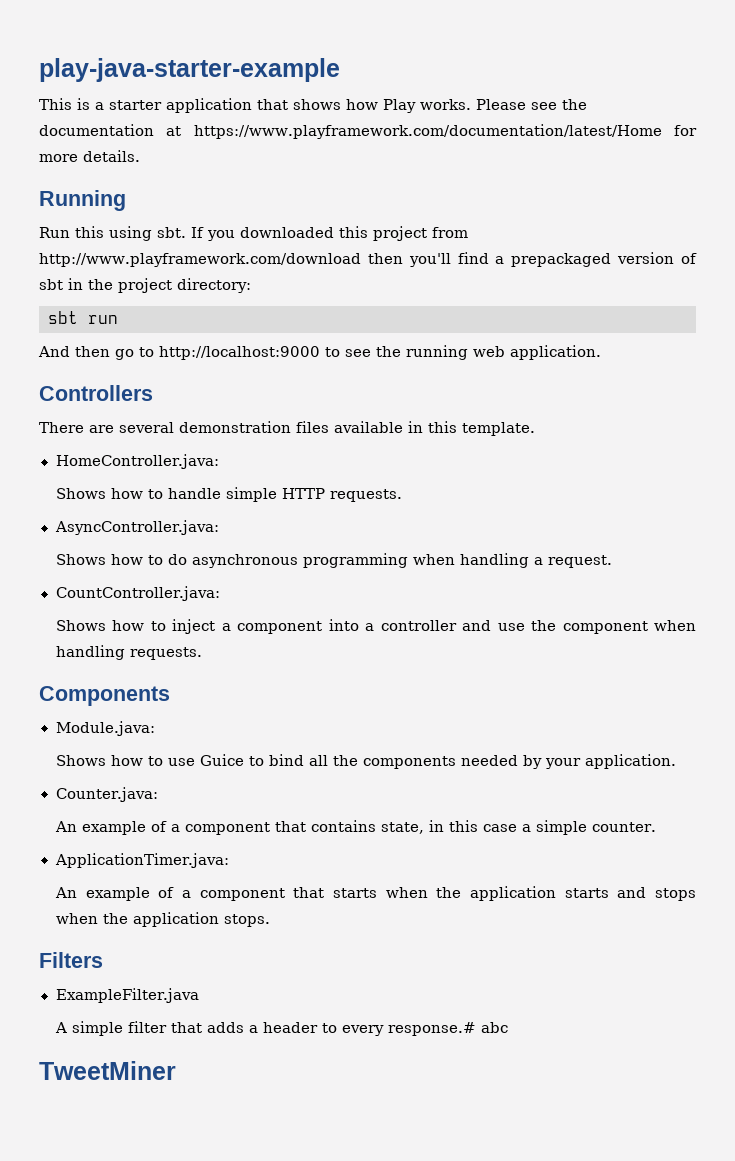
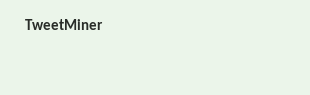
[39,58,340,82] [39,98,587,113] [39,124,697,139] [39,150,140,162] [39,190,126,211] [39,226,468,241] [39,252,697,267] [39,278,251,293] [48,311,118,324] [38,345,601,360] [39,385,153,401] [39,421,535,436] [55,454,220,469] [56,487,403,502] [54,520,220,535] [56,553,613,568] [55,586,221,601] [56,619,696,634] [56,645,203,660] [39,686,170,706] [55,721,155,736] [56,754,677,769] [55,787,159,802] [55,820,657,835] [54,853,230,868] [55,886,696,901] [56,912,271,927] [39,952,103,968] [55,988,200,1003] [55,1021,509,1036] play-java-starter-example // This is a starter application that shows how Play works. Please see the documentation at https://www.playframework.com/documentation/latest/Home for more details. // Running // Run this using sbt. If you downloaded this project from http://www.playframework.com/download then you'll find a prepackaged version of sbt in the project directory: // sbt run // And then go to http://localhost:9000 to see the running web application. // Controllers // There are several demonstration files available in this template. // HomeController.java: // Shows how to handle simple HTTP requests. // AsyncController.java: // Shows how to do asynchronous programming when handling a request. // CountController.java: // Shows how to inject a component into a controller and use the component when handling requests. // Components // Module.java: // Shows how to use Guice to bind all the components needed by your application. // Counter.java: // An example of a component that contains state, in this case a simple counter. // ApplicationTimer.java: // An example of a component that starts when the application starts and stops when the application stops. // Filters // ExampleFilter.java // A simple filter that adds a header to every response.# abc // -> (25, 24) none

